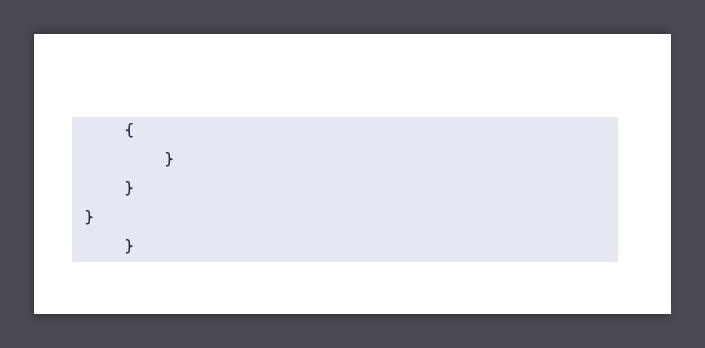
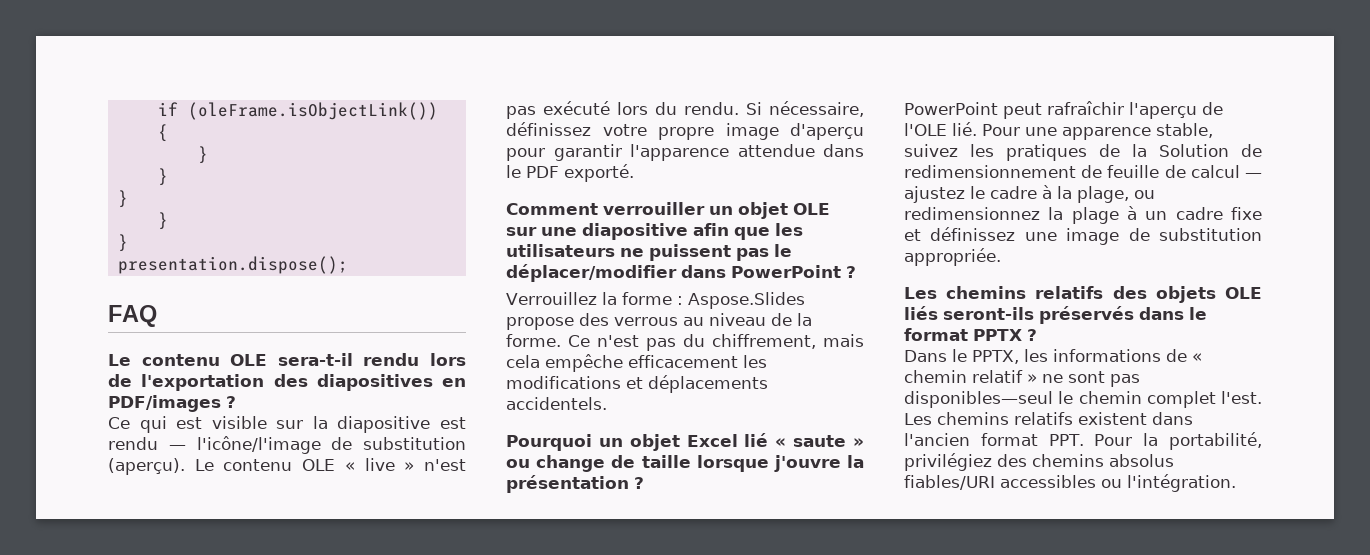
(124, 130) none -> [157,102,438,120] if (oleFrame.isObjectLink())
(134, 246) none -> [117,234,128,252] [117,256,348,274] [108,305,157,327] [108,353,466,366] [108,374,466,391] [108,395,236,412] [108,416,466,433] [108,436,466,454] [108,458,467,475] [506,101,864,119] [506,122,864,140] [506,144,864,161] [506,164,634,182] [506,202,830,219] [506,223,803,240] [506,244,792,261] [506,264,856,282] [506,292,805,309] [506,313,812,330] [506,334,864,351] [506,354,767,372] [506,375,768,393] [506,397,607,410] [506,433,864,451] [506,455,864,472] [506,475,644,493] [904,101,1223,119] [904,122,1213,140] [904,144,1262,161] [904,165,1262,178] [904,185,1155,203] [904,206,1262,224] [904,227,1262,245] [904,248,1001,266] [904,286,1262,303] [904,306,1207,324] [904,328,1037,341] [904,349,1202,364] [904,370,1140,387] [904,391,1262,408] [904,412,1193,425] [904,432,1262,450] [904,453,1174,471] [904,474,1236,492] // } // presentation.dispose(); // FAQ // Le contenu OLE sera-t-il rendu lors de l'exportation des diapositives en PDF/images ? // Ce qui est visible sur la diapositive est rendu — l'icône/l'image de substitution (aperçu). Le contenu OLE « live » n'est pas exécuté lors du rendu. Si nécessaire, définissez votre propre image d'aperçu pour garantir l'apparence attendue dans le PDF exporté. // Comment verrouiller un objet OLE sur une diapositive afin que les utilisateurs ne puissent pas le déplacer/modifier dans PowerPoint ? // Verrouillez la forme : Aspose.Slides propose des verrous au niveau de la forme. Ce n'est pas du chiffrement, mais cela empêche efficacement les modifications et déplacements accidentels. // Pourquoi un objet Excel lié « saute » ou change de taille lorsque j'ouvre la présentation ? // PowerPoint peut rafraîchir l'aperçu de l'OLE lié. Pour une apparence stable, suivez les pratiques de la Solution de redimensionnement de feuille de calcul — ajustez le cadre à la plage, ou redimensionnez la plage à un cadre fixe et définissez une image de substitution appropriée. // Les chemins relatifs des objets OLE liés seront-ils préservés dans le format PPTX ? // Dans le PPTX, les informations de « chemin relatif » ne sont pas disponibles—seul le chemin complet l'est. Les chemins relatifs existent dans l'ancien format PPT. Pour la portabilité, privilégiez des chemins absolus fiables/URI accessibles ou l'intégration.

